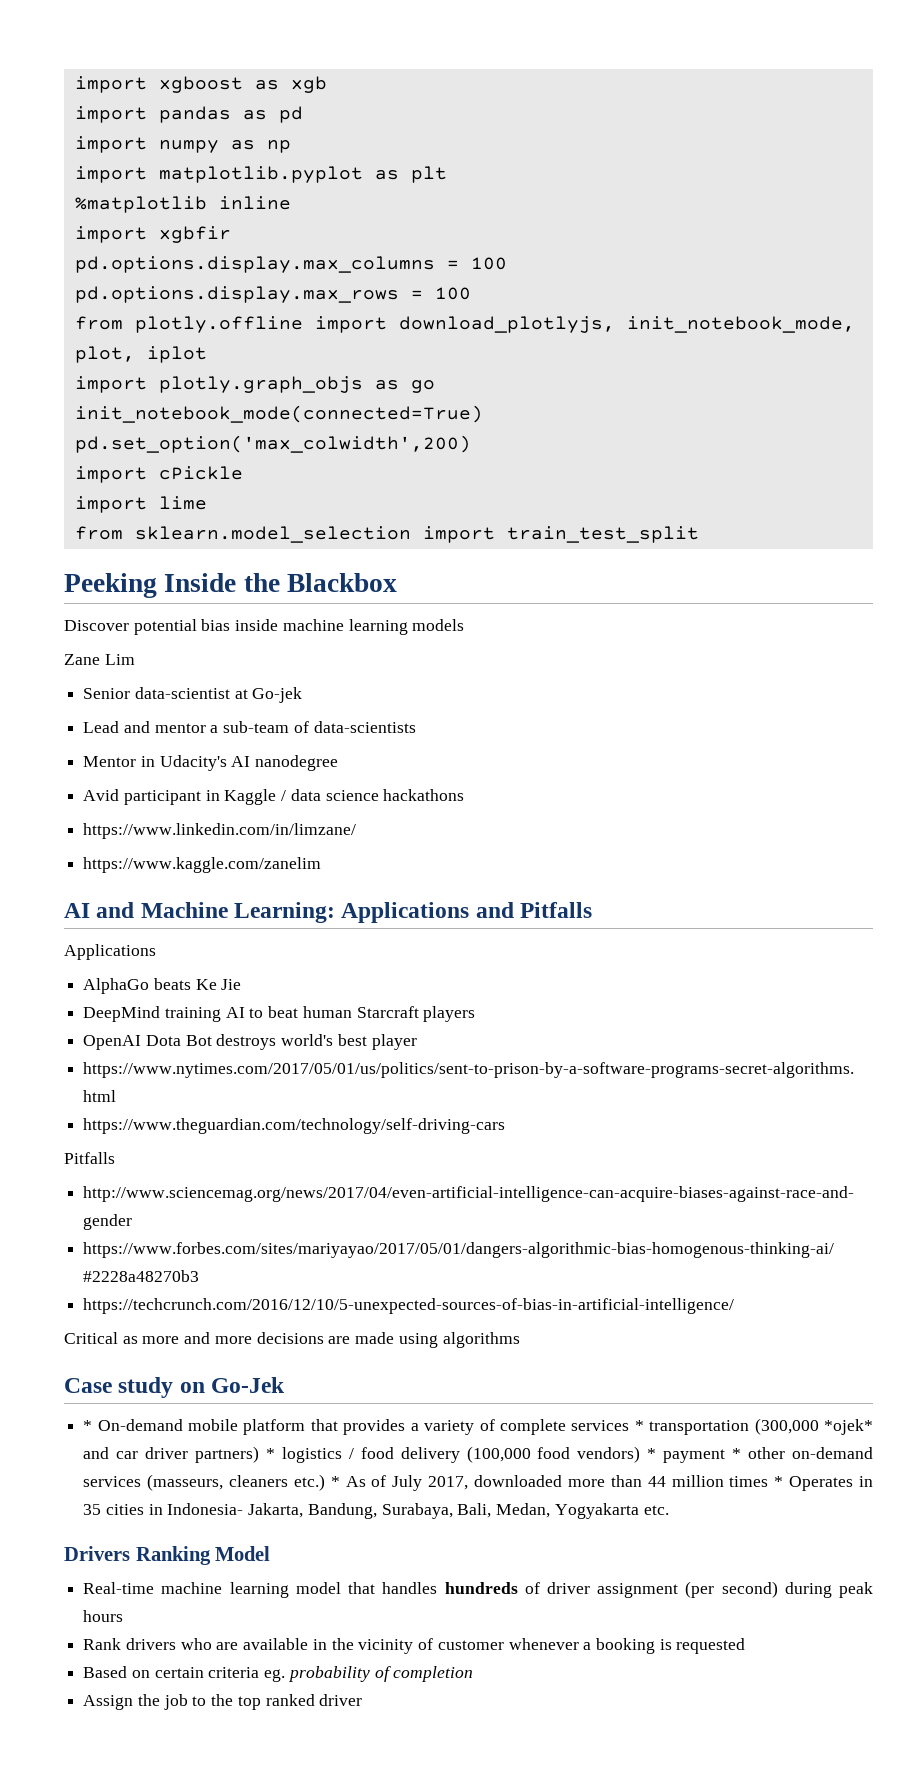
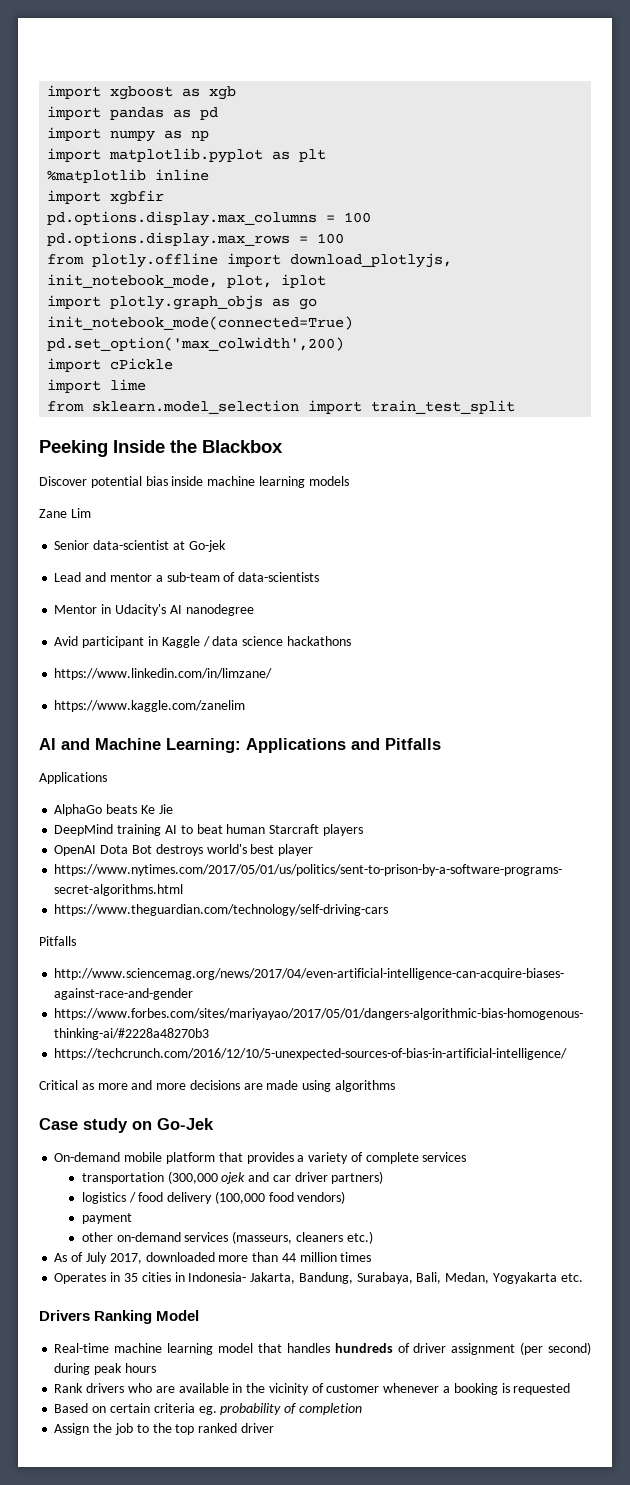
[83,1420,93,1431] * -> (214, 1124) none
[634,1420,644,1431] * -> (467, 1157) //
[824,1419,874,1435] *ojek* -> [221,1172,246,1184] ojek
[265,1448,275,1459] * -> (384, 1177) //
[647,1448,657,1459] * -> (346, 1197) //
[732,1448,742,1459] * -> (132, 1218) //
[330,1476,340,1487] * -> (373, 1237) //
[774,1476,784,1487] * -> (372, 1257) //

